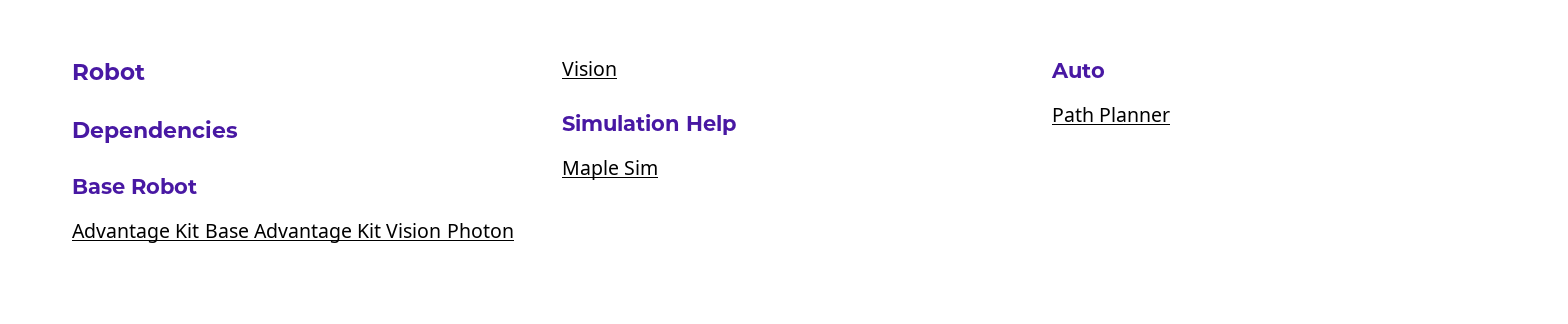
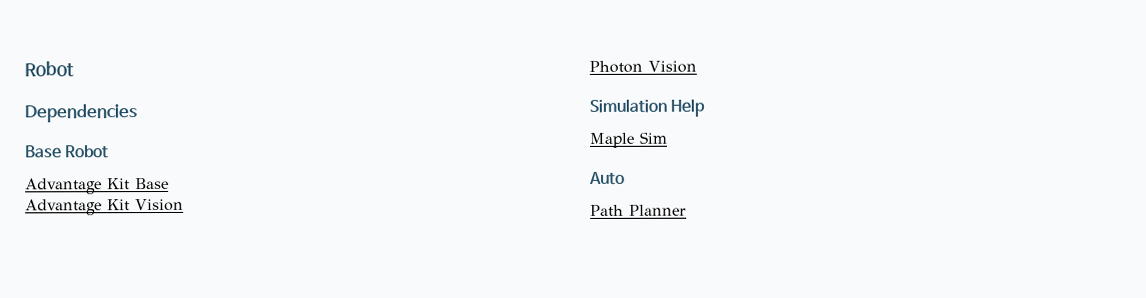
(249, 231) none -> (169, 183) //
(442, 230) none -> (184, 205) //

